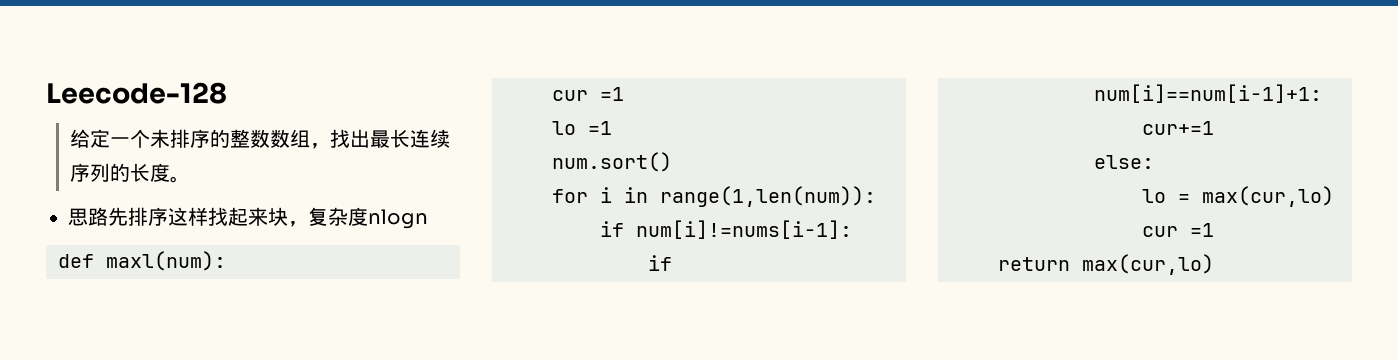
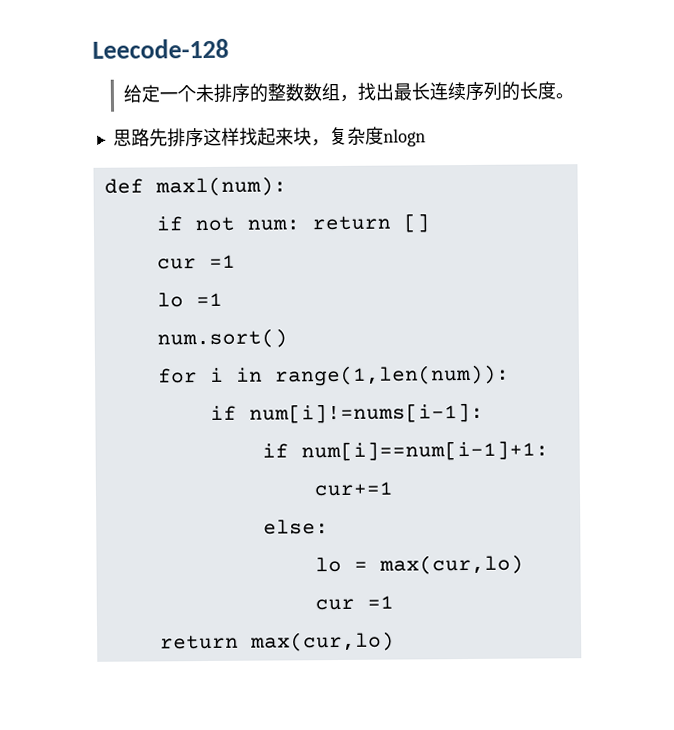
(226, 261) none -> [155,213,430,233] // if not num: return []

